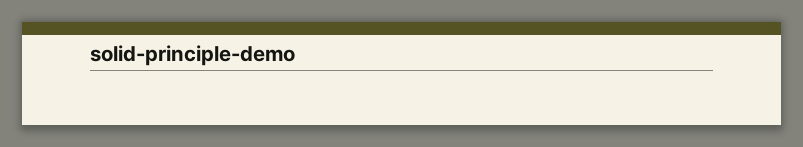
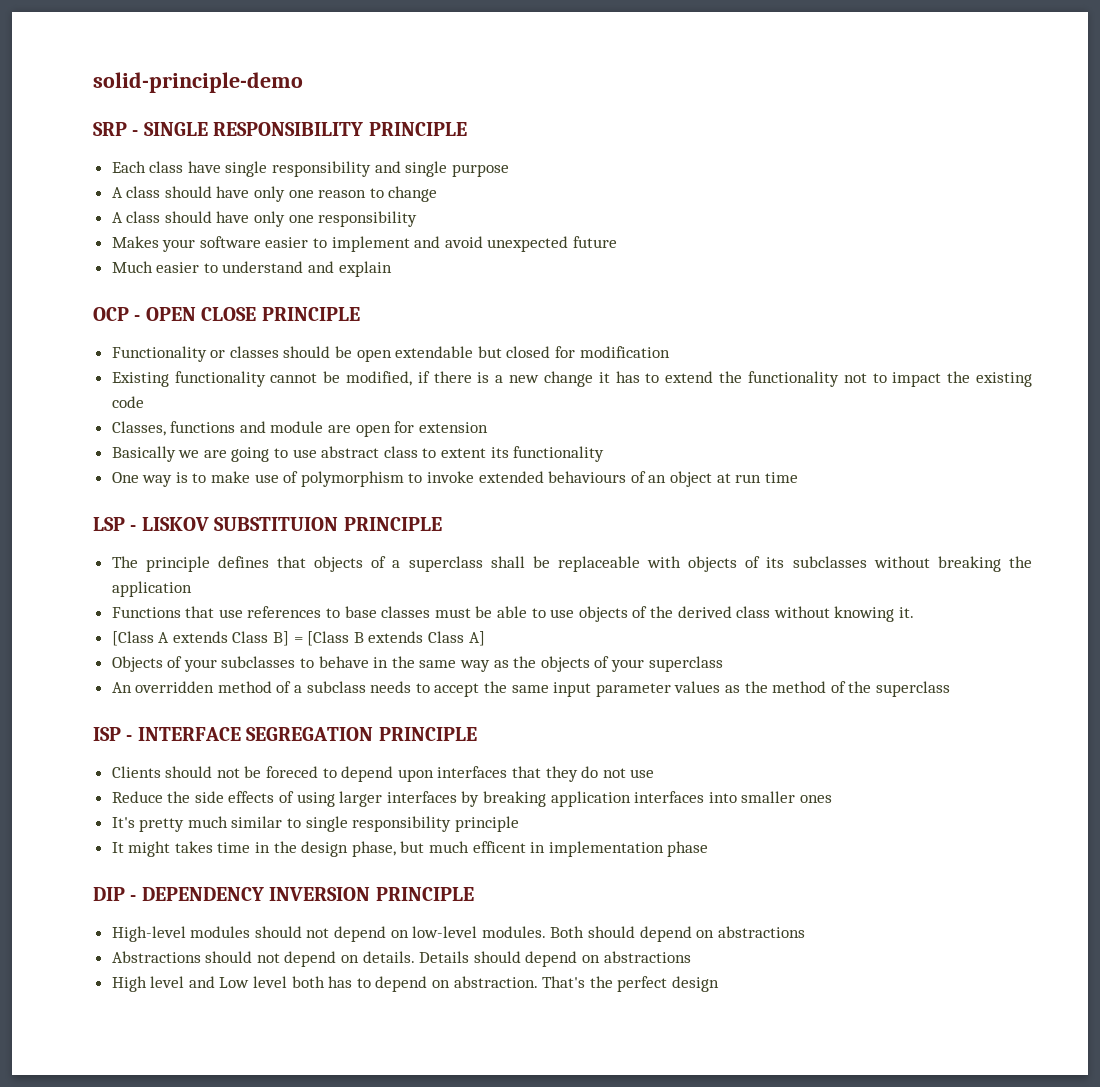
(295, 55) none -> [93,122,467,136] [111,161,509,177] [111,186,438,202] [111,211,418,227] [111,236,618,252] [111,261,392,277] [93,307,360,321] [111,346,670,362] [111,371,1032,387] [111,396,144,408] [111,421,488,437] [111,446,605,462] [111,471,798,487] [93,517,442,531] [111,556,1032,572] [111,581,192,597] [111,606,914,622] [111,631,485,646] [111,656,723,672] [111,681,950,697] [93,727,477,741] [111,766,655,782] [111,791,832,807] [111,816,519,832] [111,841,709,857] [93,887,474,901] [111,926,805,942] [111,951,691,967] [111,976,719,992] // SRP - SINGLE RESPONSIBILITY PRINCIPLE // Each class have single responsibility and single purpose // A class should have only one reason to change // A class should have only one responsibility // Makes your software easier to implement and avoid unexpected future // Much easier to understand and explain // OCP - OPEN CLOSE PRINCIPLE // Functionality or classes should be open extendable but closed for modification // Existing functionality cannot be modified, if there is a new change it has to extend the functionality not to impact the existing code // Classes, functions and module are open for extension // Basically we are going to use abstract class to extent its functionality // One way is to make use of polymorphism to invoke extended behaviours of an object at run time // LSP - LISKOV SUBSTITUION PRINCIPLE // The principle defines that objects of a superclass shall be replaceable with objects of its subclasses without breaking the application // Functions that use references to base classes must be able to use objects of the derived class without knowing it. // [Class A extends Class B] = [Class B extends Class A] // Objects of your subclasses to behave in the same way as the objects of your superclass // An overridden method of a subclass needs to accept the same input parameter values as the method of the superclass // ISP - INTERFACE SEGREGATION PRINCIPLE // Clients should not be foreced to depend upon interfaces that they do not use // Reduce the side effects of using larger interfaces by breaking application interfaces into smaller ones // It's pretty much similar to single responsibility principle // It might takes time in the design phase, but much efficent in implementation phase // DIP - DEPENDENCY INVERSION PRINCIPLE // High-level modules should not depend on low-level modules. Both should depend on abstractions // Abstractions should not depend on details. Details should depend on abstractions // High level and Low level both has to depend on abstraction. That's the perfect design

